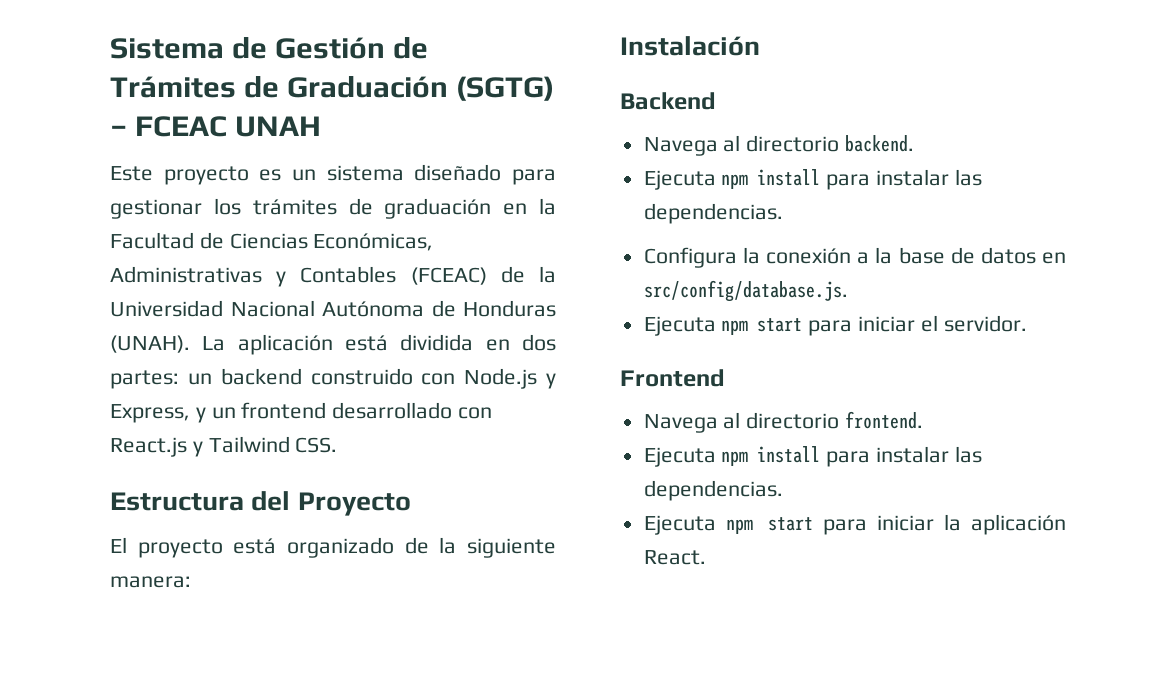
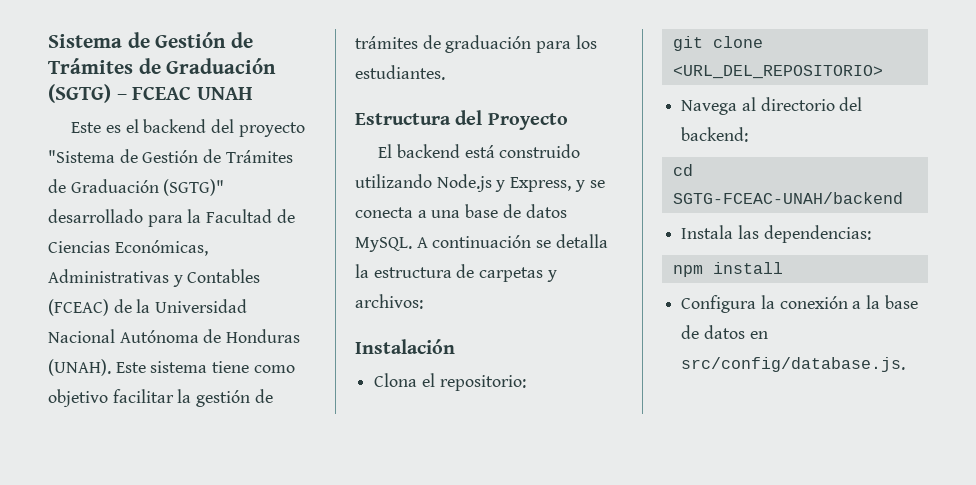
[163,164,556,185] [110,198,528,219] proyecto es un sistema diseñado para gestionar los trámites de graduación en -> [105,119,305,137] [48,149,293,163] [48,179,225,196] [48,209,183,227] es el backend del proyecto "Sistema de Gestión de Trámites de Graduación (SGTG)" desarrollado para
[202,334,556,355] [110,368,556,389] [110,402,493,423] [110,436,338,457] [110,491,411,516] [110,537,556,558] [110,576,191,588] [620,36,760,56] [620,92,716,110] [643,135,915,156] [643,169,982,190] [643,203,783,224] La aplicación está dividida en dos partes: un backend construido con Node.js y Express, y un frontend desarrollado con React.js y Tailwind CSS. // Estructura del Proyecto // El proyecto está organizado de la siguiente manera: // Instalación // Backend // Navega al directorio backend. // Ejecuta npm install para instalar las dependencias. -> [115,361,295,373] [48,389,273,407] [355,35,597,53] [355,65,445,80] [355,110,568,130] [378,144,581,158] [355,174,605,192] [355,204,567,218] [355,234,608,252] [355,264,557,282] [355,294,423,309] [355,339,455,354] [374,373,526,391] [672,36,763,51] [672,65,883,79] [681,97,863,115] [681,127,749,142] [672,164,693,176] [672,192,903,204] [681,225,871,243] [672,262,783,277] Este sistema tiene como objetivo facilitar la gestión de trámites de graduación para los estudiantes. // Estructura del Proyecto // El backend está construido utilizando Node.js y Express, y se conecta a una base de datos MySQL. A continuación se detalla la estructura de carpetas y archivos: // Instalación // Clona el repositorio: // git clone <URL_DEL_REPOSITORIO> // Navega al directorio del backend: // cd SGTG-FCEAC-UNAH/backend // Instala las dependencias: // npm install
[643,315,1027,336] [620,369,725,387] [643,411,924,433] [643,446,982,467] [643,480,783,501] [643,514,1066,535] [643,550,706,565] // Ejecuta npm start para iniciar el servidor. // Frontend // Navega al directorio frontend. // Ejecuta npm install para instalar las dependencias. // Ejecuta npm start para iniciar la aplicación React. -> (906, 364) none

